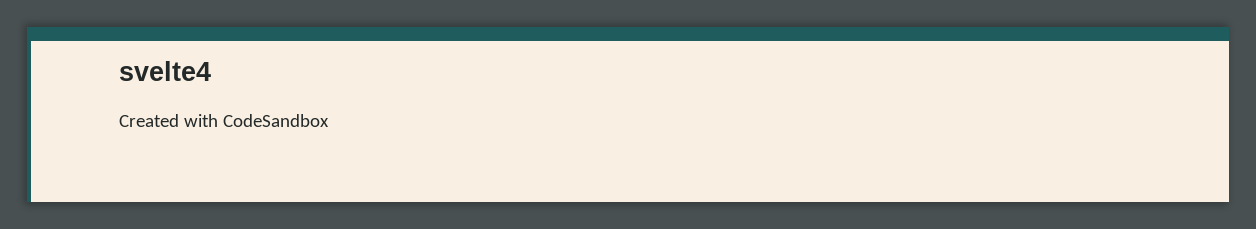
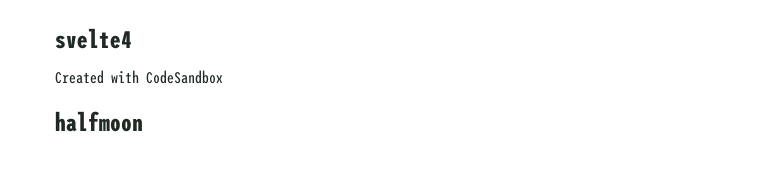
(329, 120) none -> [55,111,143,132] // halfmoon

